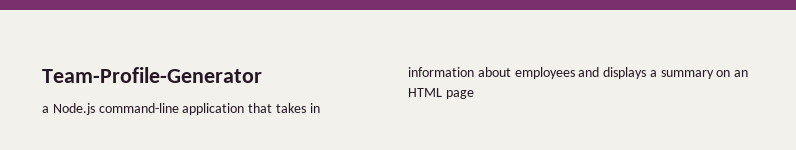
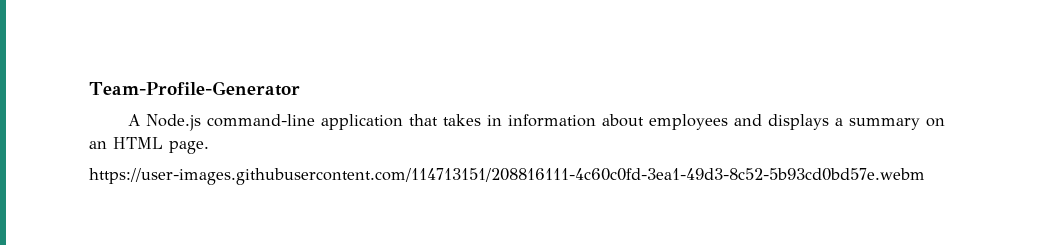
[42,106,49,113] a -> [127,114,140,126] A
[445,90,474,99] page -> [169,141,209,154] [89,168,925,185] page. // https://user-images.githubusercontent.com/114713151/208816111-4c60c0fd-3ea1-49d3-8c52-5b93cd0bd57e.webm

